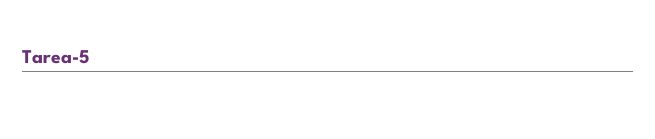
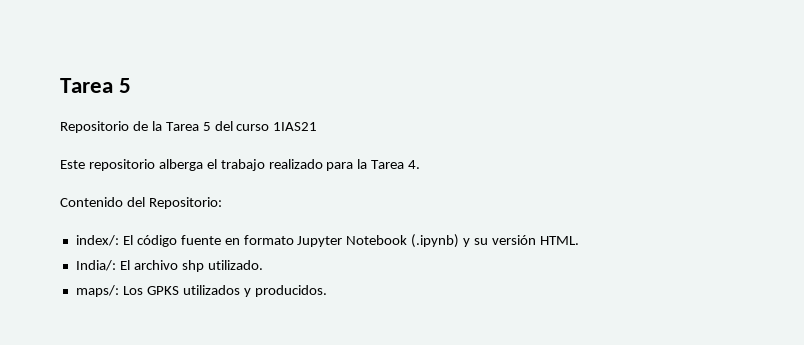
[22,50,90,64] Tarea-5 -> [60,78,132,93] [60,121,318,133] [60,159,421,171] [60,197,222,209] [75,234,579,248] [75,260,263,272] [75,285,327,297] Tarea 5 // Repositorio de la Tarea 5 del curso 1IAS21 // Este repositorio alberga el trabajo realizado para la Tarea 4. // Contenido del Repositorio: // index/: El código fuente en formato Jupyter Notebook (.ipynb) y su versión HTML. // India/: El archivo shp utilizado. // maps/: Los GPKS utilizados y producidos.

